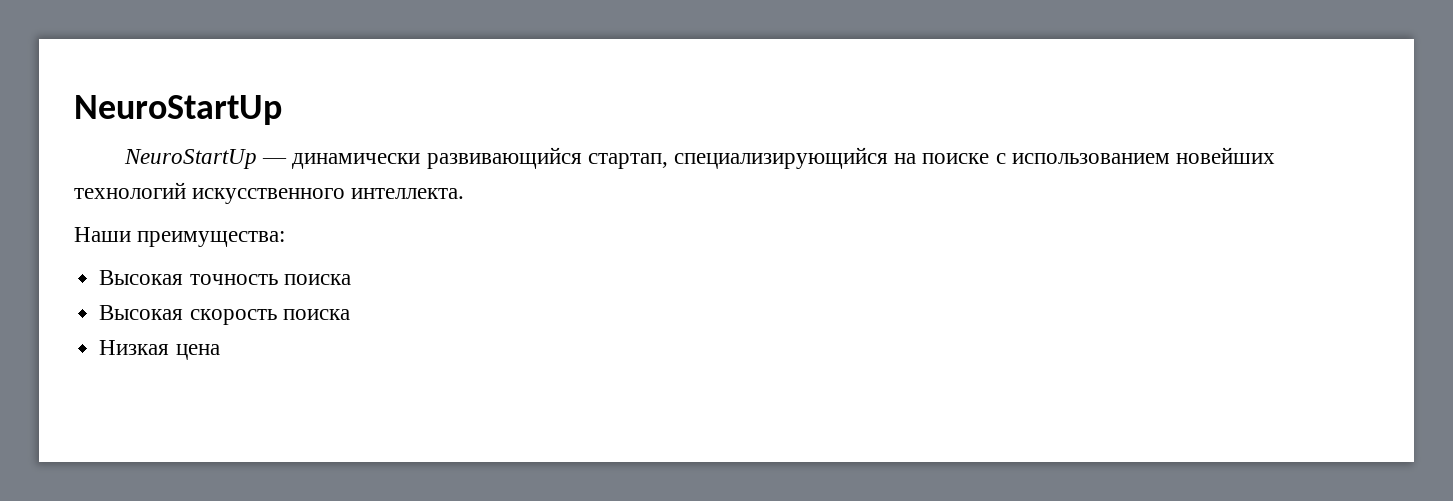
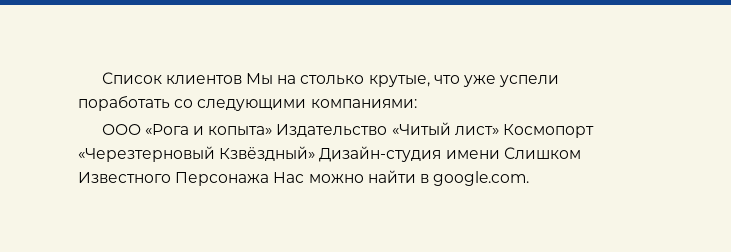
[74,95,282,125] [123,147,1276,169] [74,182,465,204] [74,227,286,247] [99,270,351,285] [99,305,350,325] [99,340,220,360] NeuroStartUp // NeuroStartUp — динамически развивающийся стартап, специализирующийся на поиске с использованием новейших технологий искусственного интеллекта. // Наши преимущества: // Высокая точность поиска // Высокая скорость поиска // Низкая цена -> [101,72,560,87] [78,95,417,111] [101,122,594,138] [78,146,581,162] [78,170,530,186] Список клиентов Мы на столько крутые, что уже успели поработать со следующими компаниями: // ООО «Рога и копыта» Издательство «Читый лист» Космопорт «Черезтерновый Кзвёздный» Дизайн-студия имени Слишком Известного Персонажа Нас можно найти в google.com.

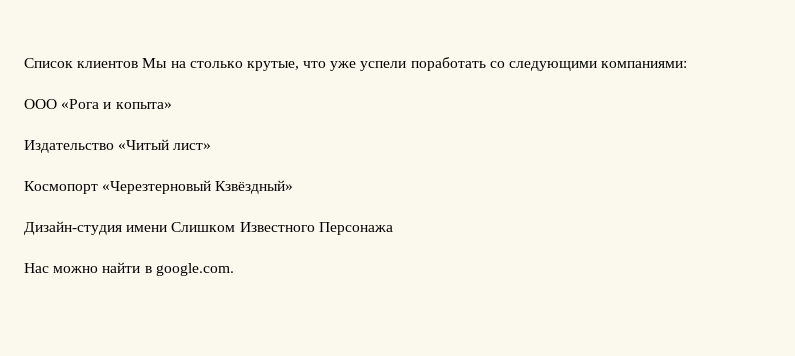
(273, 131) none -> (172, 105) //
(499, 130) none -> (212, 146) //
(316, 153) none -> (294, 187) //
(270, 179) none -> (393, 228) //

